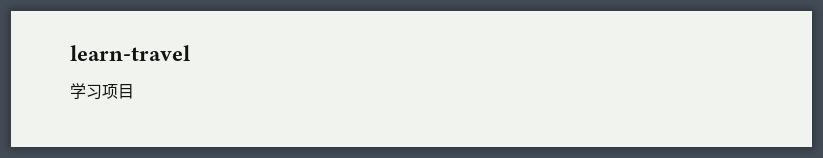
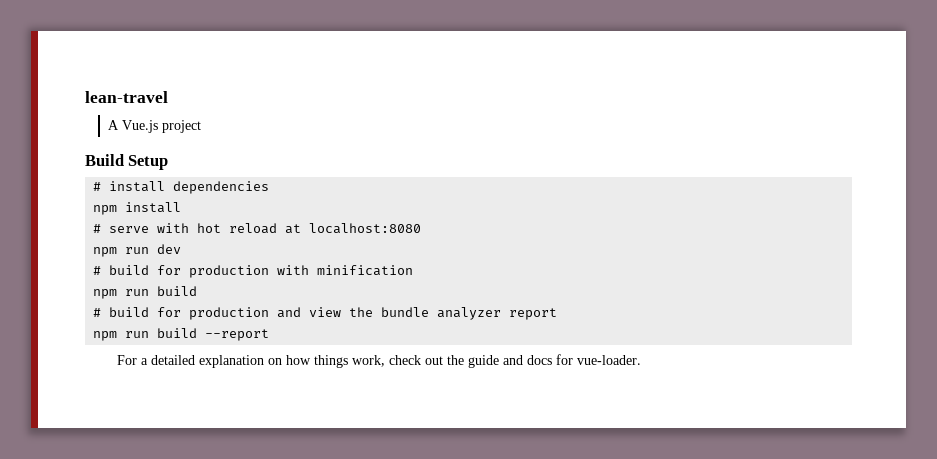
[70,45,191,61] [70,83,134,100] learn-travel // 学习项目 -> [85,91,168,103] [107,120,201,133] [85,154,169,170] [93,181,270,194] [93,202,182,215] [93,223,422,234] [93,244,182,257] [93,265,414,278] [93,286,198,299] [93,307,558,320] [93,328,270,341] [117,354,642,368] lean-travel // A Vue.js project // Build Setup // # install dependencies // npm install // # serve with hot reload at localhost:8080 // npm run dev // # build for production with minification // npm run build // # build for production and view the bundle analyzer report // npm run build --report // For a detailed explanation on how things work, check out the guide and docs for vue-loader.

